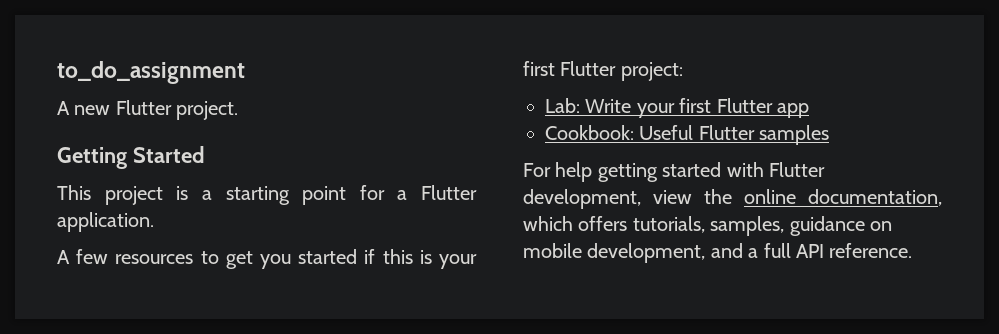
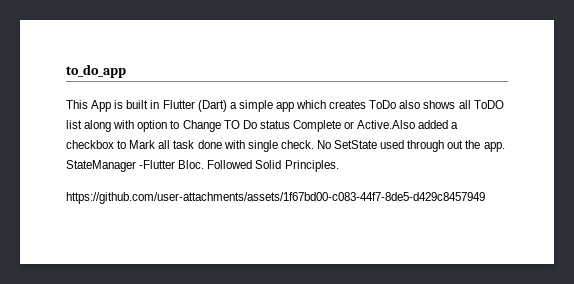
[57,61,245,84] [57,100,239,120] [57,146,205,169] [57,185,477,205] [57,212,154,232] [57,249,477,269] [523,61,683,81] [545,98,809,118] [545,125,830,145] [523,162,825,182] [523,189,942,209] [523,216,892,236] [523,243,913,263] to_do_assignment // A new Flutter project. // Getting Started // This project is a starting point for a Flutter application. // A few resources to get you started if this is your first Flutter project: // Lab: Write your first Flutter app // Cookbook: Useful Flutter samples // For help getting started with Flutter development, view the online documentation, which offers tutorials, samples, guidance on mobile development, and a full API reference. -> [66,64,126,78] [66,100,504,112] [66,120,459,132] [66,140,505,152] [66,160,339,172] [66,192,485,204] to_do_app // This App is built in Flutter (Dart) a simple app which creates ToDo also shows all ToDO list along with option to Change TO Do status Complete or Active.Also added a checkbox to Mark all task done with single check. No SetState used through out the app. StateManager -Flutter Bloc. Followed Solid Principles. // https://github.com/user-attachments/assets/1f67bd00-c083-44f7-8de5-d429c8457949

